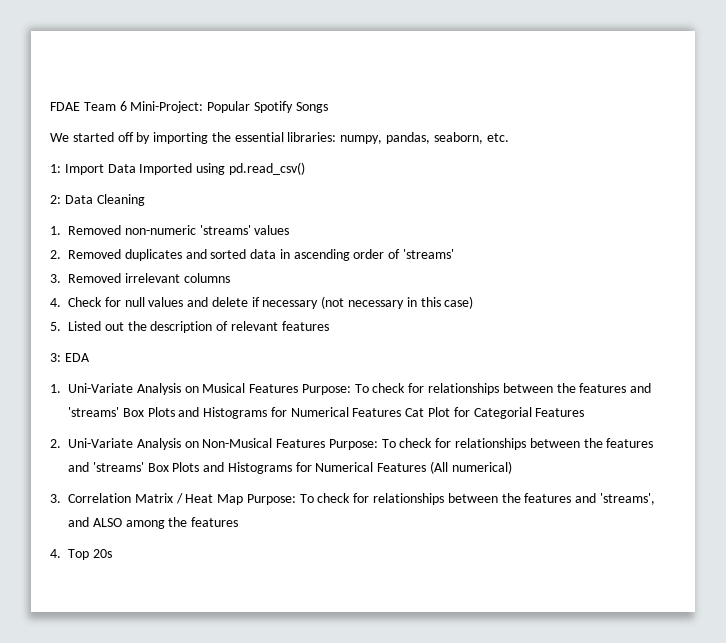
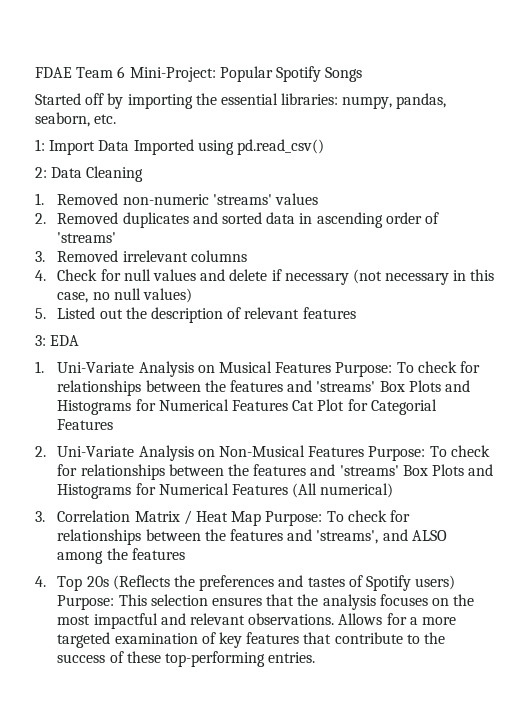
[50,132,114,142] We started -> [35,93,81,105] Started
[444,296,474,309] case) -> [57,288,192,303] case, no null values)
(112, 553) none -> [112,575,456,591] [57,594,475,610] [57,613,456,629] [57,632,445,648] [57,651,316,667] (Reflects the preferences and tastes of Spotify users) Purpose: This selection ensures that the analysis focuses on the most impactful and relevant observations. Allows for a more targeted examination of key features that contribute to the success of these top-performing entries.

